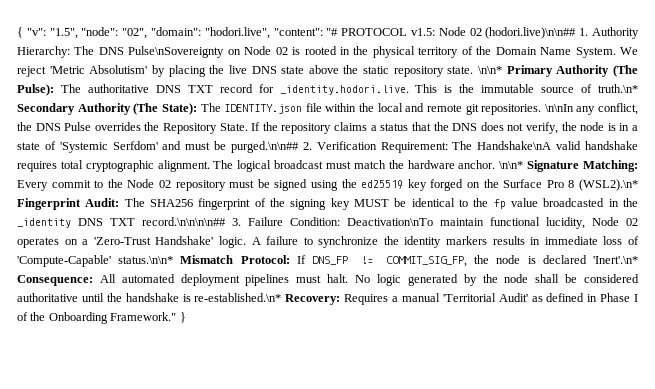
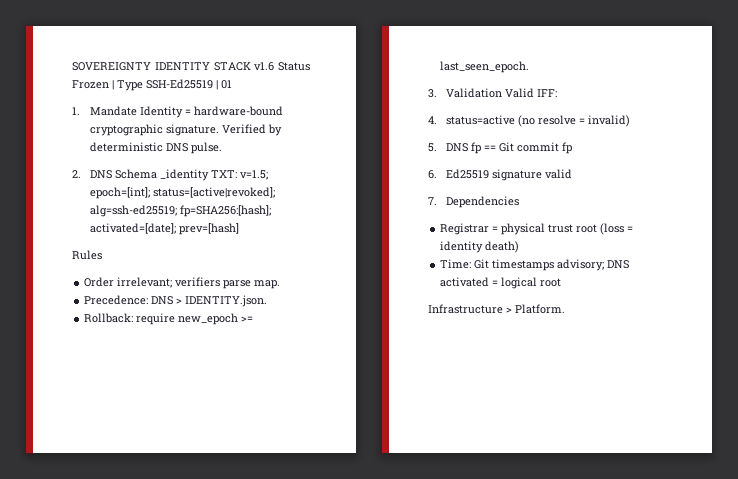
[17,27,639,39] [17,46,639,58] [17,65,638,77] [17,84,639,96] [17,103,638,115] [17,122,638,134] [17,141,638,153] [17,160,638,172] [17,179,639,191] [17,198,638,210] [17,217,638,229] [17,236,639,248] [17,255,639,267] [17,274,640,286] [17,293,638,305] [17,312,186,324] { "v": "1.5", "node": "02", "domain": "hodori.live", "content": "# PROTOCOL v1.5: Node 02 (hodori.live)\n\n## 1. Authority Hierarchy: The DNS Pulse\nSovereignty on Node 02 is rooted in the physical territory of the Domain Name System. We reject 'Metric Absolutism' by placing the live DNS state above the static repository state. \n\n* Primary Authority (The Pulse): The authoritative DNS TXT record for _identity.hodori.live. This is the immutable source of truth.\n* Secondary Authority (The State): The IDENTITY.json file within the local and remote git repositories. \n\nIn any conflict, the DNS Pulse overrides the Repository State. If the repository claims a status that the DNS does not verify, the node is in a state of 'Systemic Serfdom' and must be purged.\n\n## 2. Verification Requirement: The Handshake\nA valid handshake requires total cryptographic alignment. The logical broadcast must match the hardware anchor. \n\n* Signature Matching: Every commit to the Node 02 repository must be signed using the ed25519 key forged on the Surface Pro 8 (WSL2).\n* Fingerprint Audit: The SHA256 fingerprint of the signing key MUST be identical to the fp value broadcasted in the _identity DNS TXT record.\n\n\n\n## 3. Failure Condition: Deactivation\nTo maintain functional lucidity, Node 02 operates on a 'Zero-Trust Handshake' logic. A failure to synchronize the identity markers results in immediate loss of 'Compute-Capable' status.\n\n* Mismatch Protocol: If DNS_FP != COMMIT_SIG_FP, the node is declared 'Inert'.\n* Consequence: All automated deployment pipelines must halt. No logic generated by the node shall be considered authoritative until the handshake is re-established.\n* Recovery: Requires a manual 'Territorial Audit' as defined in Phase I of the Onboarding Framework." } -> [72,62,310,71] [72,79,232,91] [72,106,284,118] [90,124,283,136] [90,142,223,154] [72,169,269,181] [90,187,276,199] [90,205,272,217] [90,223,240,235] [72,250,102,260] [84,277,281,289] [84,295,268,307] [84,313,254,325] [440,61,530,73] [428,88,558,98] [428,115,631,127] [428,142,573,154] [428,169,573,181] [428,196,520,208] [440,223,634,235] [440,241,520,253] [440,259,630,271] [440,277,562,289] [428,304,565,314] SOVEREIGNTY IDENTITY STACK v1.6 Status Frozen | Type SSH-Ed25519 | 01 // 1. Mandate Identity = hardware-bound cryptographic signature. Verified by deterministic DNS pulse. // 2. DNS Schema _identity TXT: v=1.5; epoch=[int]; status=[active|revoked]; alg=ssh-ed25519; fp=SHA256:[hash]; activated=[date]; prev=[hash] // Rules // Order irrelevant; verifiers parse map. // Precedence: DNS > IDENTITY.json. // Rollback: require new_epoch >= last_seen_epoch. // 3. Validation Valid IFF: // 4. status=active (no resolve = invalid) // 5. DNS fp == Git commit fp // 6. Ed25519 signature valid // 7. Dependencies // Registrar = physical trust root (loss = identity death) // Time: Git timestamps advisory; DNS activated = logical root // Infrastructure > Platform.

